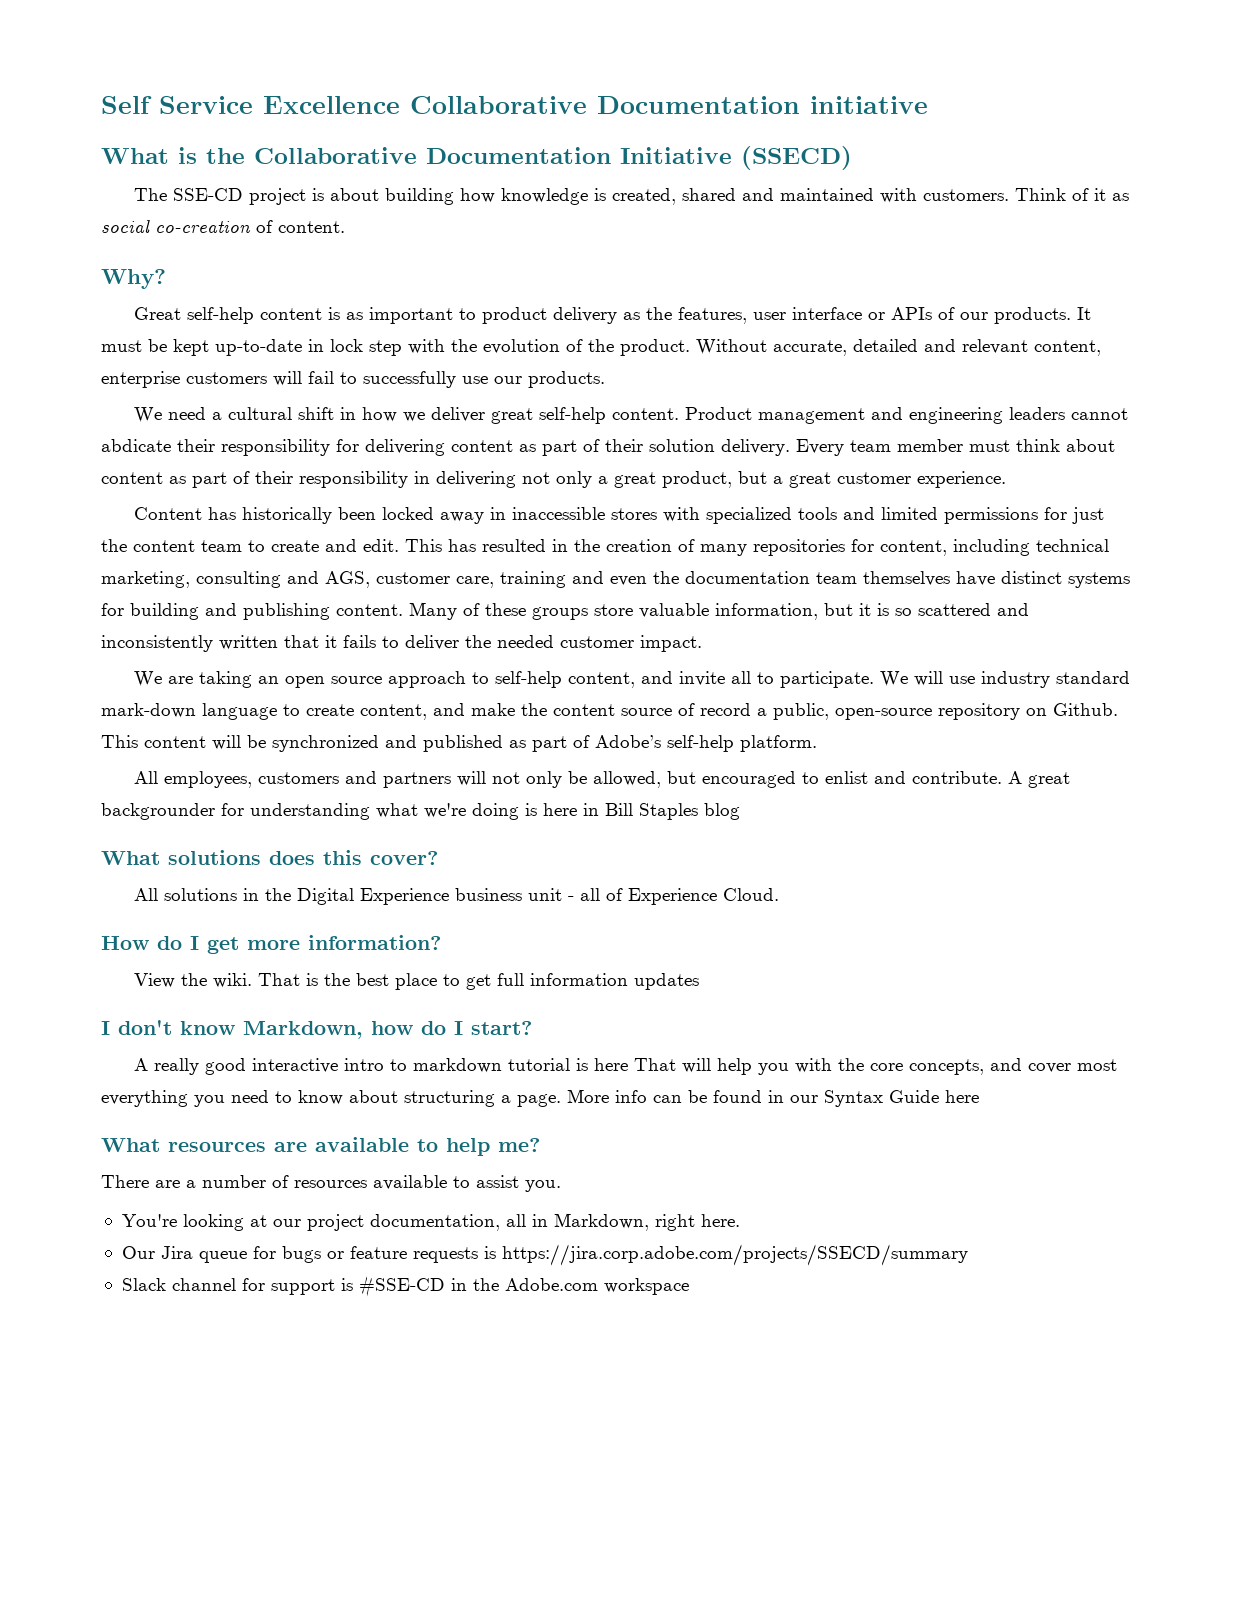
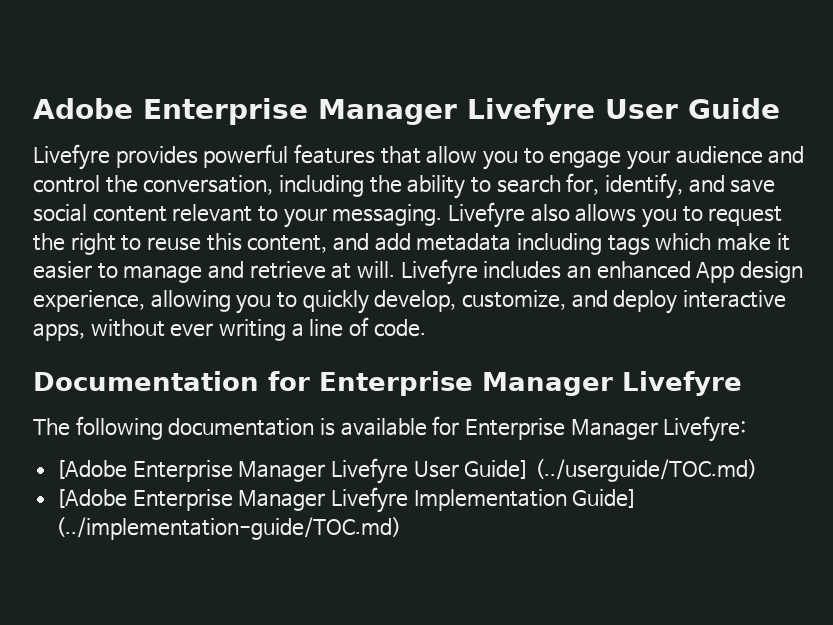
[101,96,928,114] [101,146,852,170] [134,188,1130,205] [101,220,345,233] [101,269,166,289] [134,307,1092,324] [101,339,1101,356] [101,371,605,388] [134,407,1129,424] [101,439,1115,456] [101,471,1006,488] [134,507,1105,524] [101,539,1109,556] [101,571,1130,588] [101,602,1029,620] [101,635,702,652] [134,671,1131,688] [101,703,1118,720] [101,735,817,752] [134,771,1071,788] [101,803,740,820] [101,850,438,865] [134,888,780,905] [101,935,441,954] [134,973,700,990] [101,1020,532,1039] [134,1058,1118,1075] [101,1089,979,1107] [101,1137,540,1156] [101,1175,561,1192] [121,1213,740,1231] [121,1244,968,1266] [121,1276,689,1297] Self Service Excellence Collaborative Documentation initiative // What is the Collaborative Documentation Initiative (SSECD) // The SSE-CD project is about building how knowledge is created, shared and maintained with customers. Think of it as social co-creation of content. // Why? // Great self-help content is as important to product delivery as the features, user interface or APIs of our products. It must be kept up-to-date in lock step with the evolution of the product. Without accurate, detailed and relevant content, enterprise customers will fail to successfully use our products. // We need a cultural shift in how we deliver great self-help content. Product management and engineering leaders cannot abdicate their responsibility for delivering content as part of their solution delivery. Every team member must think about content as part of their responsibility in delivering not only a great product, but a great customer experience. // Content has historically been locked away in inaccessible stores with specialized tools and limited permissions for just the content team to create and edit. This has resulted in the creation of many repositories for content, including technical marketing, consulting and AGS, customer care, training and even the documentation team themselves have distinct systems for building and publishing content. Many of these groups store valuable information, but it is so scattered and inconsistently written that it fails to deliver the needed customer impact. // We are taking an open source approach to self-help content, and invite all to participate. We will use industry standard mark-down language to create content, and make the content source of record a public, open-source repository on Github. This content will be synchronized and published as part of Adobe’s self-help platform. // All employees, customers and partners will not only be allowed, but encouraged to enlist and contribute. A great backgrounder for understanding what we're doing is here in Bill Staples blog // What solutions does this cover? // All solutions in the Digital Experience business unit - all of Experience Cloud. // How do I get more information? // View the wiki. That is the best place to get full information updates // I don't know Markdown, how do I start? // A really good interactive intro to markdown tutorial is here That will help you with the core concepts, and cover most everything you need to know about structuring a page. More info can be found in our Syntax Guide here // What resources are available to help me? // There are a number of resources available to assist you. // You're looking at our project documentation, all in Markdown, right here. // Our Jira queue for bugs or feature requests is https://jira.corp.adobe.com/projects/SSECD/summary // Slack channel for support is #SSE-CD in the Adobe.com workspace -> [33,98,780,125] [33,144,805,170] [33,173,776,199] [33,202,783,228] [33,233,790,255] [33,259,803,285] [33,290,786,314] [33,317,426,341] [33,371,742,396] [33,416,747,442] [56,458,758,484] [56,487,638,513] [56,517,402,540] Adobe Enterprise Manager Livefyre User Guide // Livefyre provides powerful features that allow you to engage your audience and control the conversation, including the ability to search for, identify, and save social content relevant to your messaging. Livefyre also allows you to request the right to reuse this content, and add metadata including tags which make it easier to manage and retrieve at will. Livefyre includes an enhanced App design experience, allowing you to quickly develop, customize, and deploy interactive apps, without ever writing a line of code. // Documentation for Enterprise Manager Livefyre // The following documentation is available for Enterprise Manager Livefyre: // [Adobe Enterprise Manager Livefyre User Guide] (../userguide/TOC.md) // [Adobe Enterprise Manager Livefyre Implementation Guide] (../implementation-guide/TOC.md)

